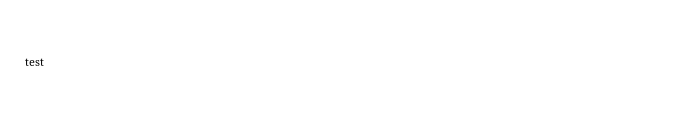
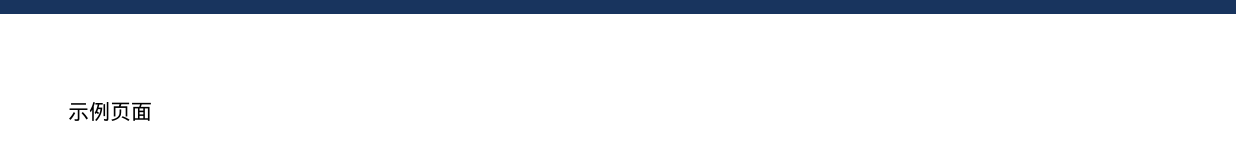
[25,58,44,66] test -> [68,102,152,122] 示例页面

